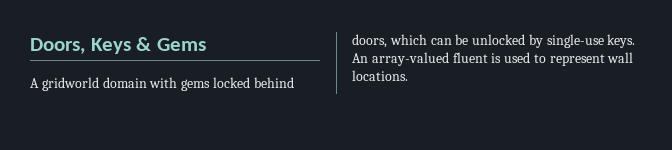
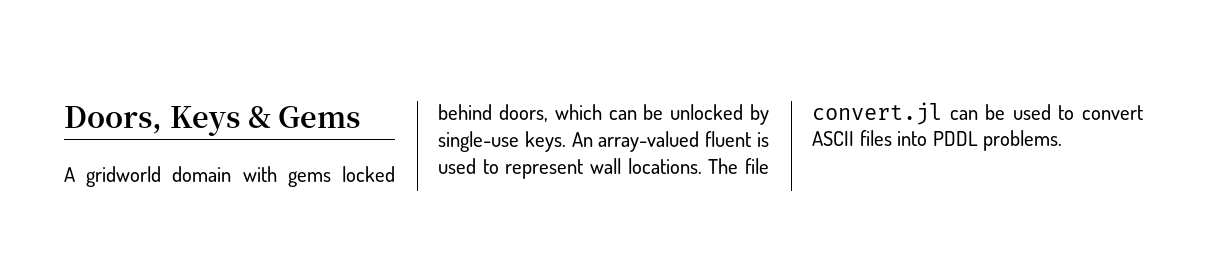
(408, 75) none -> [708,158,769,174] [812,102,1143,125] [812,130,1063,151] The file convert.jl can be used to convert ASCII files into PDDL problems.

